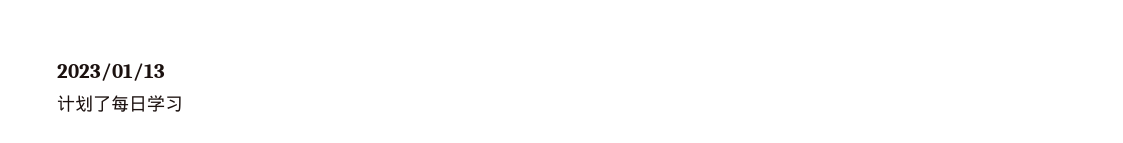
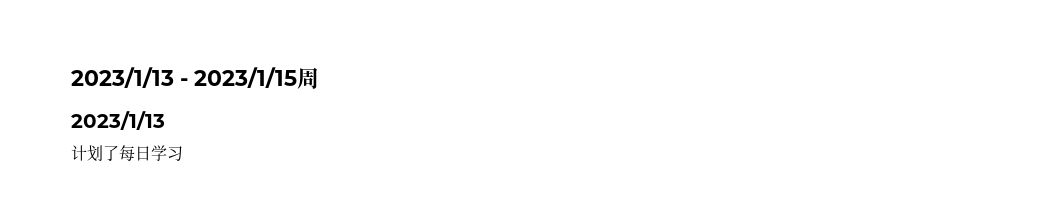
[57,63,165,81] 2023/01/13 -> [71,67,319,89] [71,111,165,130] 2023/1/13 - 2023/1/15周 // 2023/1/13

